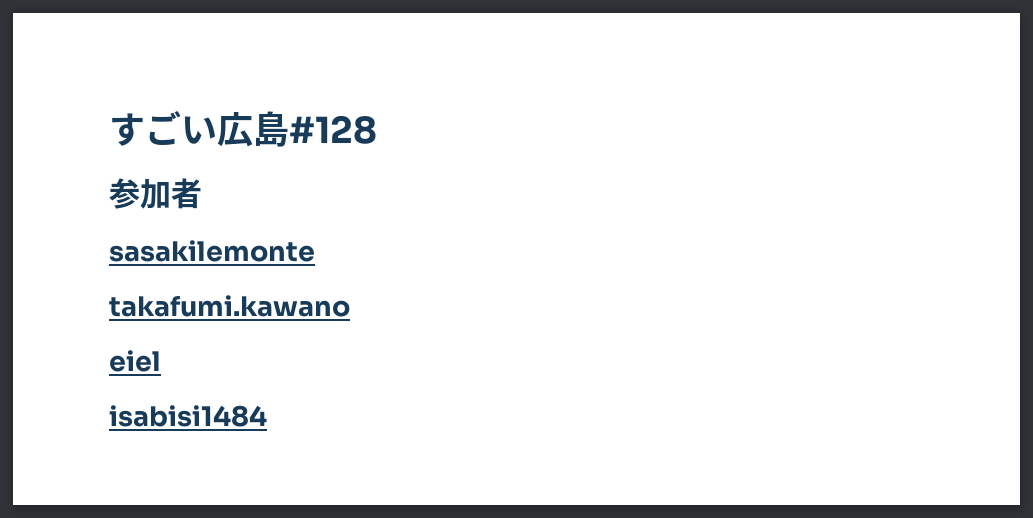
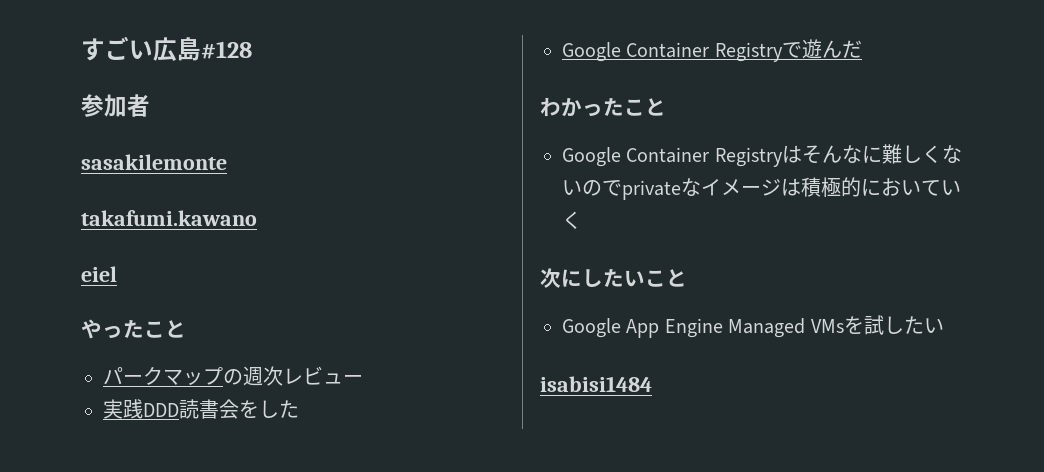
(161, 361) none -> [81,319,186,339] [103,366,363,386] [103,399,299,419] [562,39,862,62] [540,97,666,117] [562,144,962,167] [562,177,961,200] [562,211,582,229] [540,268,687,288] [562,315,944,338] // やったこと // パークマップの週次レビュー // 実践DDD読書会をした // Google Container Registryで遊んだ // わかったこと // Google Container Registryはそんなに難しくないのでprivateなイメージは積極的においていく // 次にしたいこと // Google App Engine Managed VMsを試したい

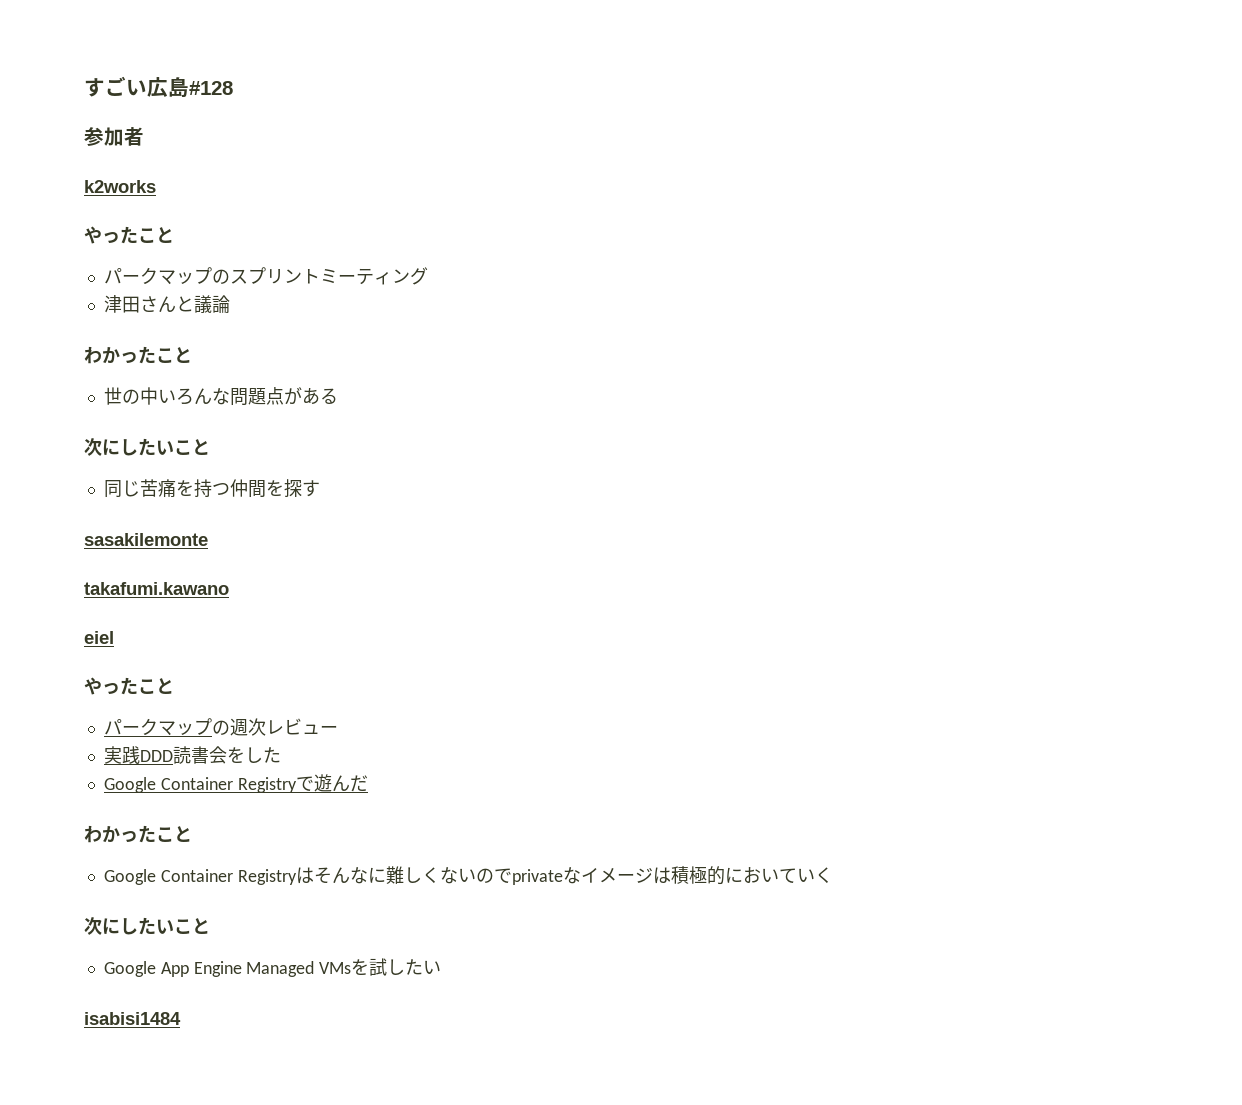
(150, 105) none -> [84,180,156,193] [84,226,174,244] [103,267,428,285] [103,295,230,313] [84,346,192,364] [103,387,338,406] [84,438,210,456] [103,479,320,498] // k2works // やったこと // パークマップのスプリントミーティング // 津田さんと議論 // わかったこと // 世の中いろんな問題点がある // 次にしたいこと // 同じ苦痛を持つ仲間を探す

